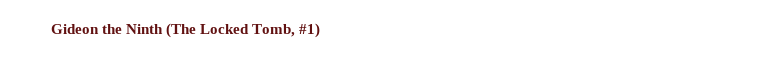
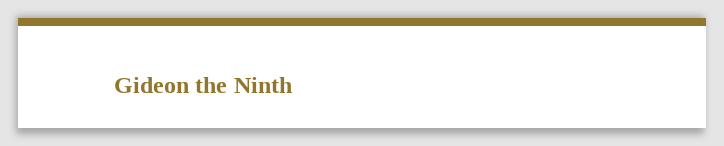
[166,23,321,38] (The Locked Tomb, #1) -> (292, 85) none

